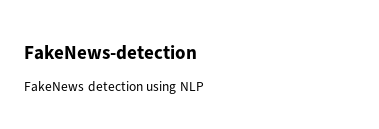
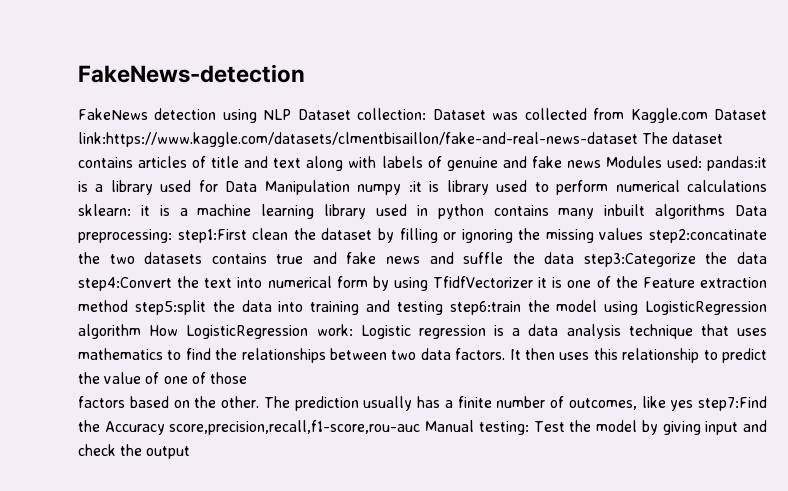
(204, 86) none -> [297,108,767,123] [78,132,724,147] [78,156,767,171] [78,180,768,195] [78,204,767,219] [78,228,767,243] [78,252,767,267] [78,276,767,291] [78,300,767,315] [78,324,767,339] [78,348,767,363] [78,372,247,384] [78,396,767,411] [78,420,767,435] [78,444,191,459] Dataset collection: Dataset was collected from Kaggle.com Dataset link:https://www.kaggle.com/datasets/clmentbisaillon/fake-and-real-news-dataset The dataset contains articles of title and text along with labels of genuine and fake news Modules used: pandas:it is a library used for Data Manipulation numpy :it is library used to perform numerical calculations sklearn: it is a machine learning library used in python contains many inbuilt algorithms Data preprocessing: step1:First clean the dataset by filling or ignoring the missing values step2:concatinate the two datasets contains true and fake news and suffle the data step3:Categorize the data step4:Convert the text into numerical form by using TfidfVectorizer it is one of the Feature extraction method step5:split the data into training and testing step6:train the model using LogisticRegression algorithm How LogisticRegression work: Logistic regression is a data analysis technique that uses mathematics to find the relationships between two data factors. It then uses this relationship to predict the value of one of those // factors based on the other. The prediction usually has a finite number of outcomes, like yes step7:Find the Accuracy score,precision,recall,f1-score,rou-auc Manual testing: Test the model by giving input and check the output

